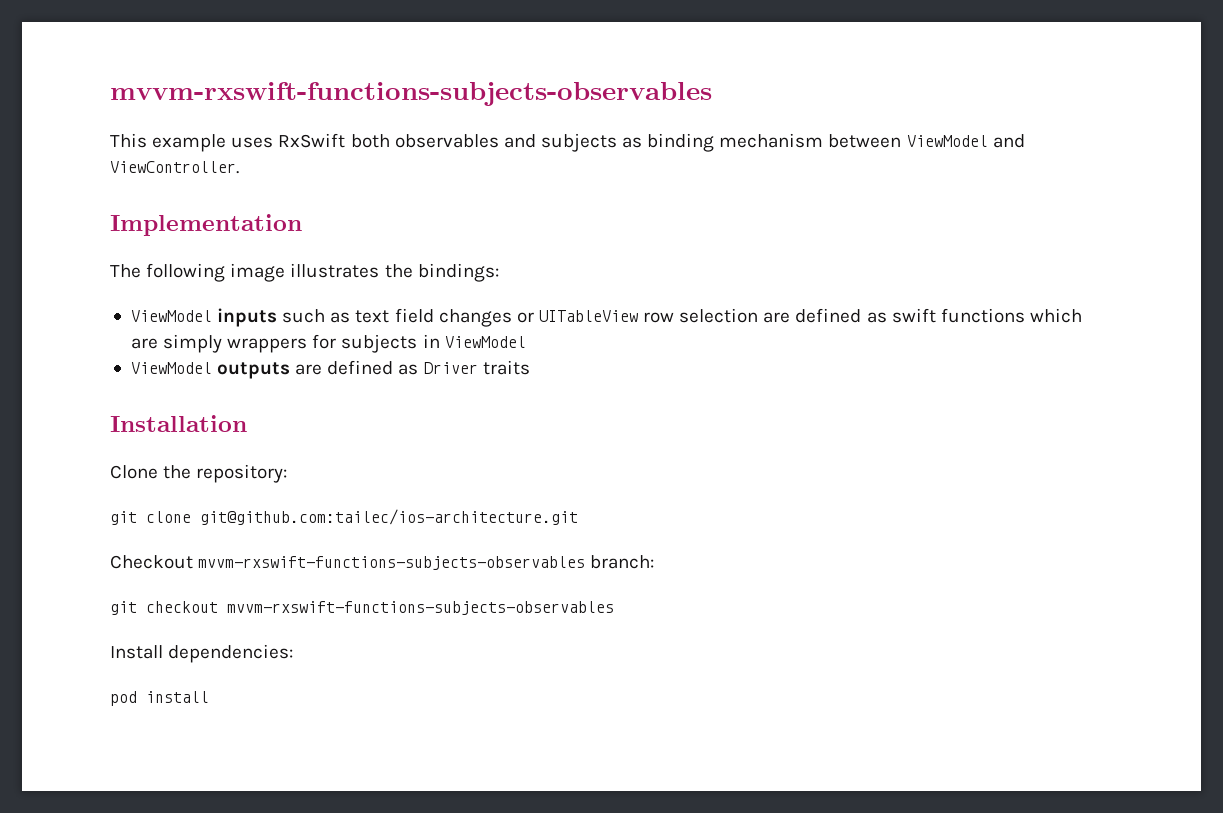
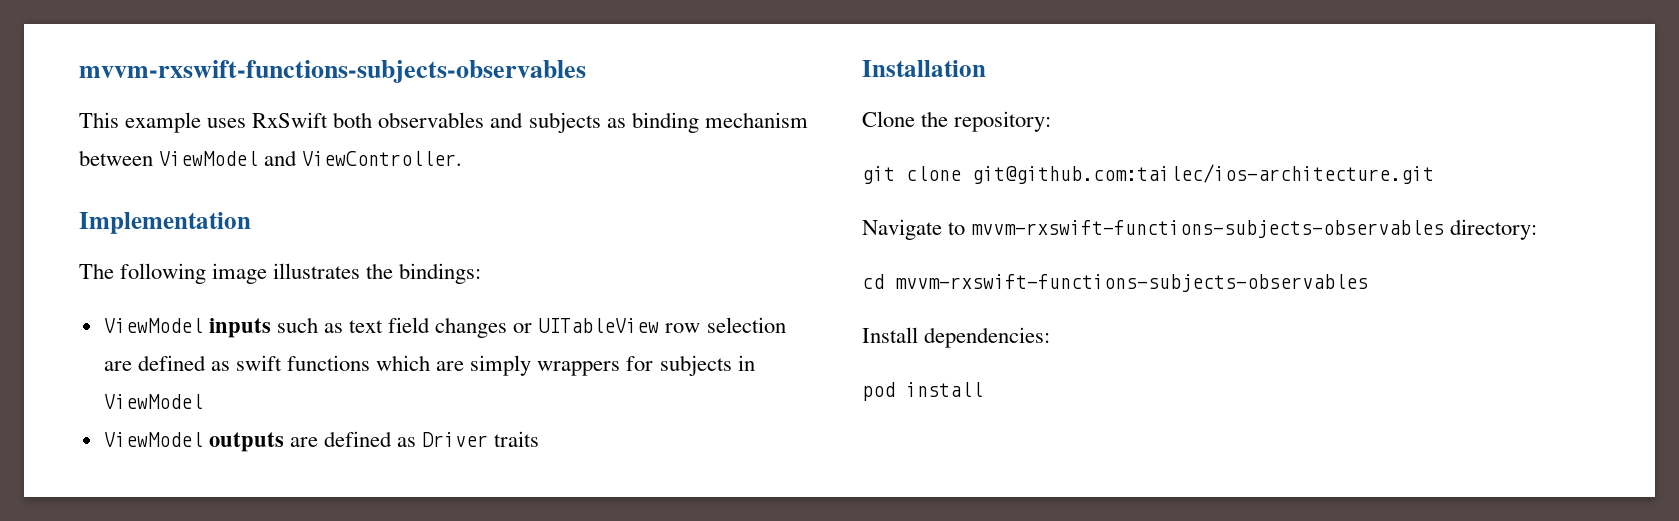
[110,555,655,570] [110,601,218,615] Checkout mvvm-rxswift-functions-subjects-observables branch: // git checkout -> [862,219,1538,240] [862,274,884,289] Navigate to mvvm-rxswift-functions-subjects-observables directory: // cd

